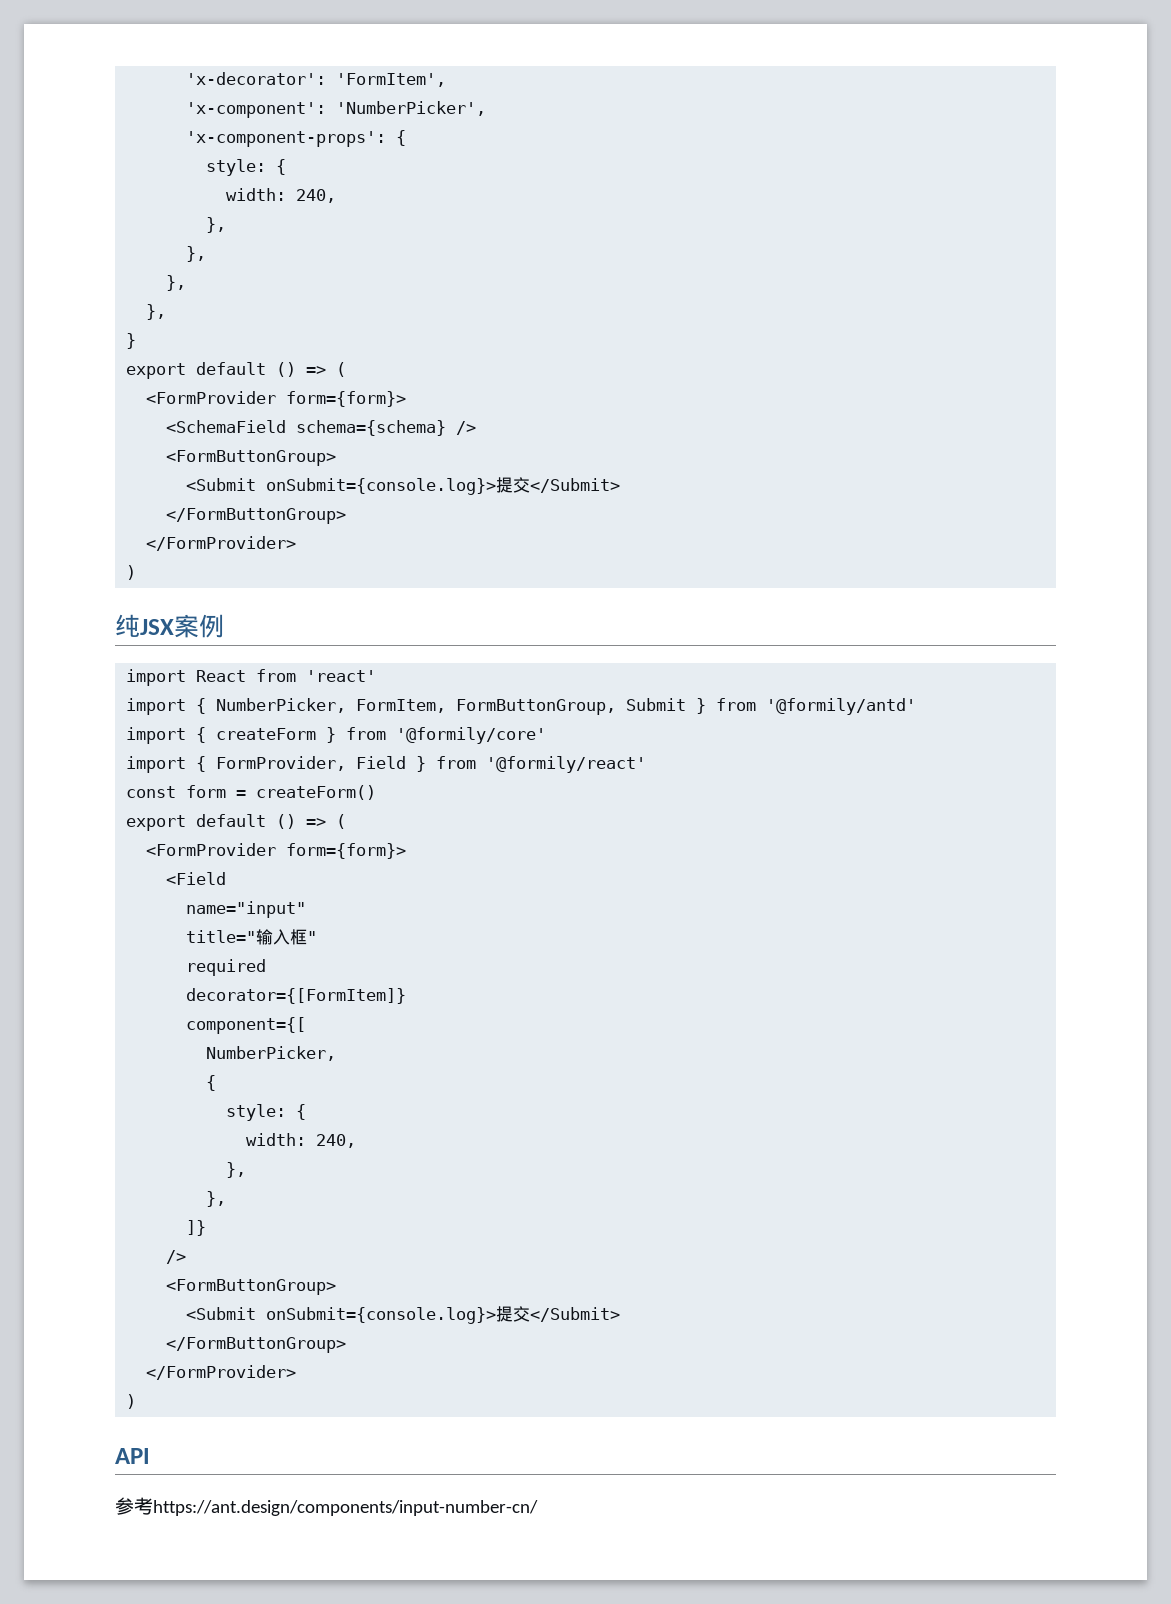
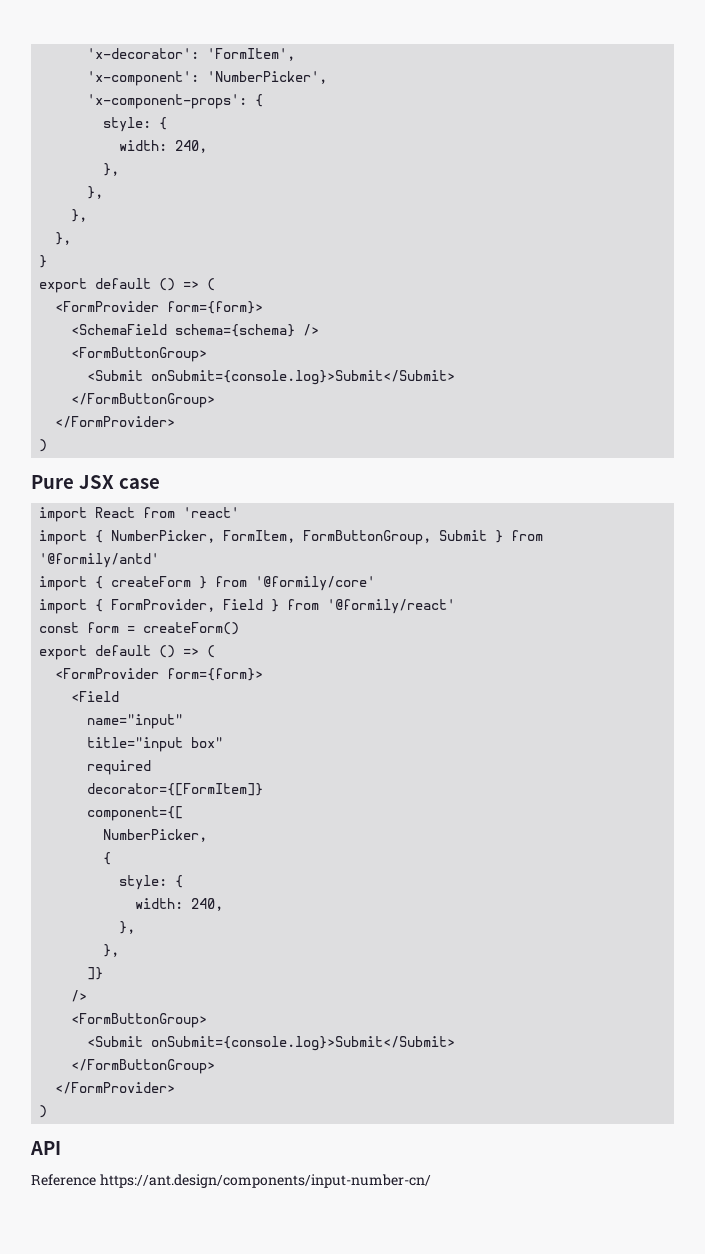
[266,477,621,495] [166,508,347,524] [146,536,297,551] [126,565,137,580] [115,614,224,638] onSubmit={console.log}>提交</Submit> // </FormButtonGroup> // </FormProvider> // ) // 纯JSX案例 -> [151,370,456,385] [71,393,216,408] [55,416,176,428] [39,439,48,452] [31,475,160,489] onSubmit={console.log}>Submit</Submit> // </FormButtonGroup> // </FormProvider> // ) // Pure JSX case
[186,929,318,945] title="输入框" -> [87,737,224,752] title="input box"
[266,1306,621,1324] onSubmit={console.log}>提交</Submit> -> [151,1036,456,1051] onSubmit={console.log}>Submit</Submit>
[115,1497,153,1515] 参考 -> [31,1174,96,1186] Reference

